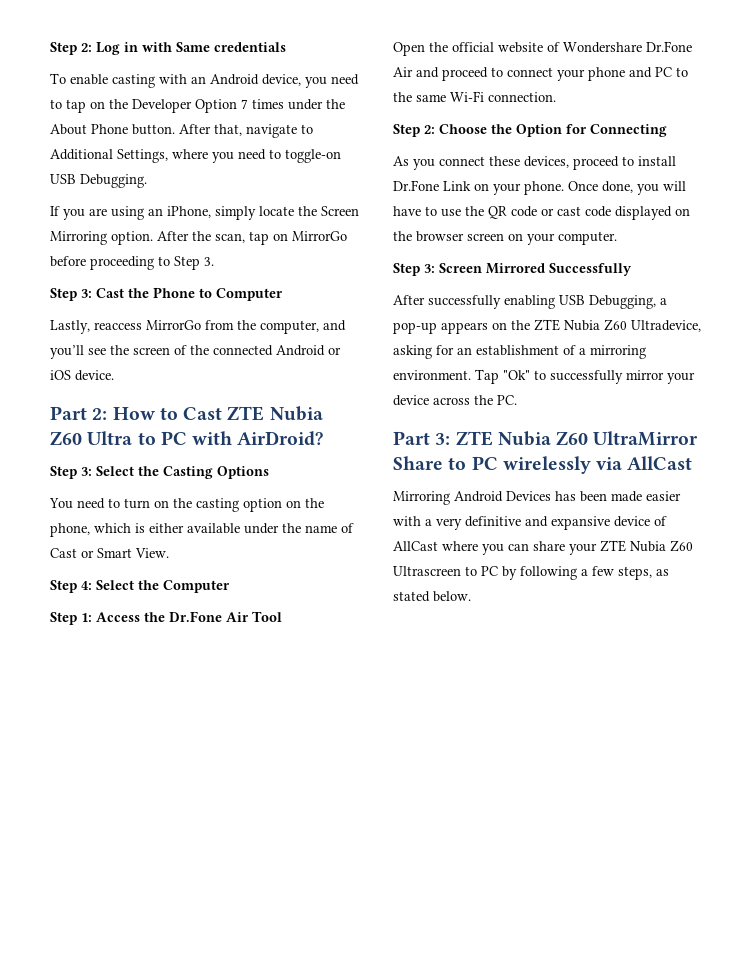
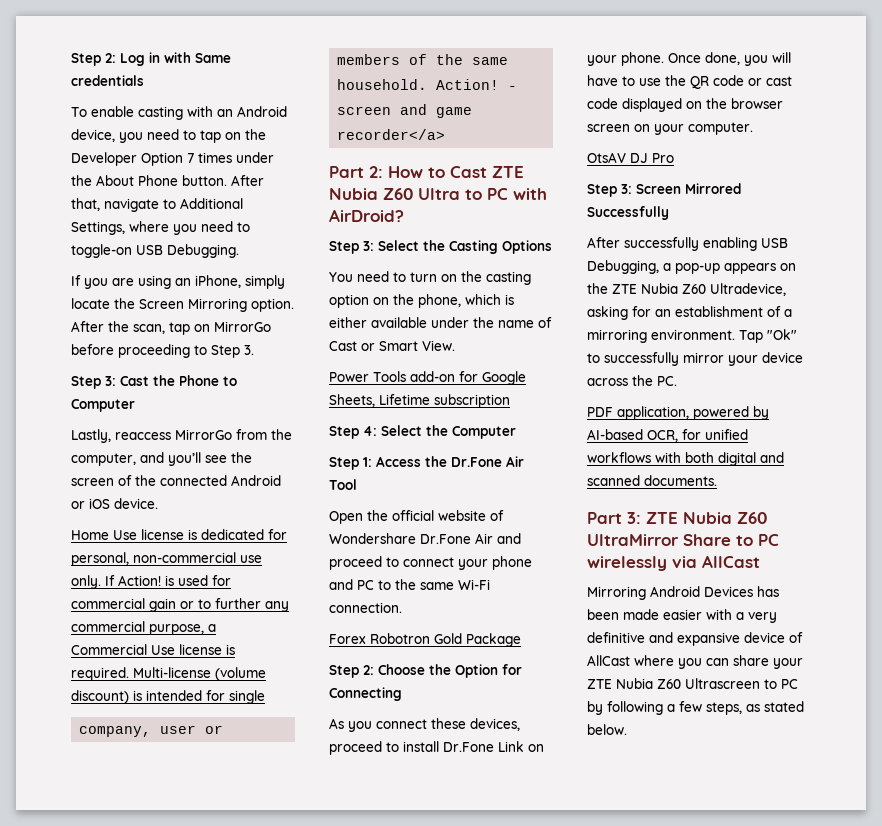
(114, 375) none -> [71,529,287,540] [71,552,262,566] [71,575,231,589] [71,598,289,612] [71,621,216,635] [71,644,235,655] [71,667,266,681] [71,690,265,704] [79,725,224,737] [337,54,509,65] [337,79,518,90] [337,104,473,118] [337,129,446,140] // Home Use license is dedicated for personal, non-commercial use only. If Action! is used for commercial gain or to further any commercial purpose, a Commercial Use license is required. Multi-license (volume discount) is intended for single // company, user or members of the same household. Action! - screen and game recorder</a>
(169, 553) none -> [329,371,526,385] [329,394,510,408] // Power Tools add-on for Google Sheets, Lifetime subscription
(556, 97) none -> [329,633,521,647] // Forex Robotron Gold Package
(617, 238) none -> [587,152,674,163] // OtsAV DJ Pro
(517, 400) none -> [587,406,769,420] [587,429,748,442] [587,452,784,466] [587,475,717,486] // PDF application, powered by AI-based OCR, for unified workflows with both digital and scanned documents.

